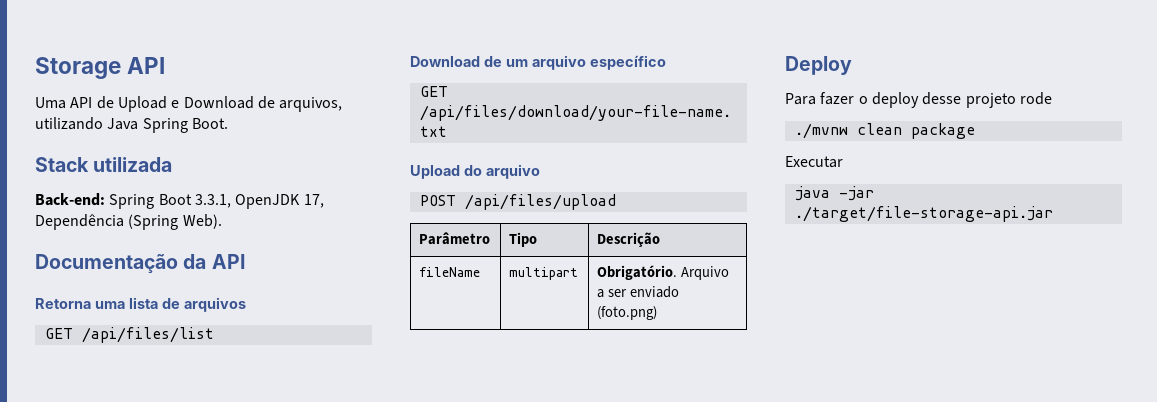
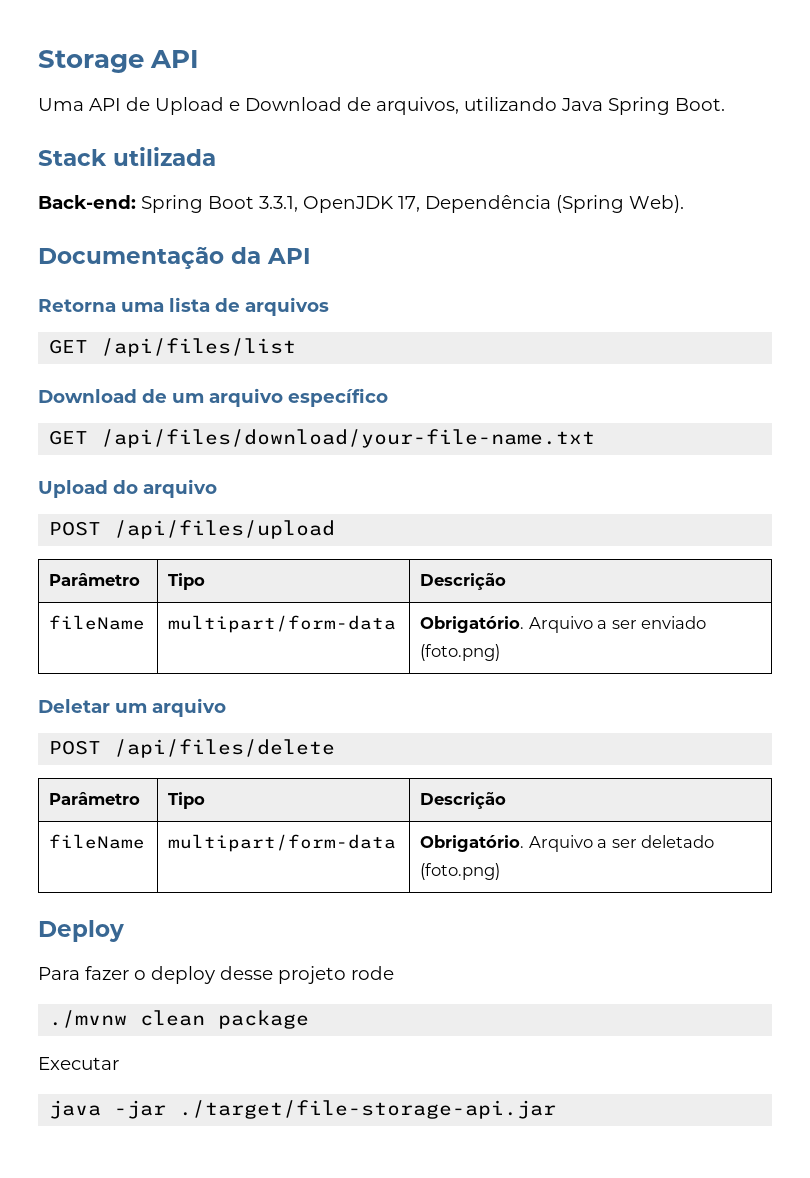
[509,267,579,280] multipart -> [168,615,397,633] multipart/form-data
(658, 313) none -> [38,698,226,717] [49,739,336,758] [49,792,141,805] [168,792,206,809] [420,792,507,809] [49,834,146,849] [168,834,397,852] [420,835,715,852] [420,863,501,880] // Deletar um arquivo // POST /api/files/delete // Parâmetro | Tipo | Descrição // fileName | multipart/form-data | Obrigatório. Arquivo a ser deletado (foto.png)

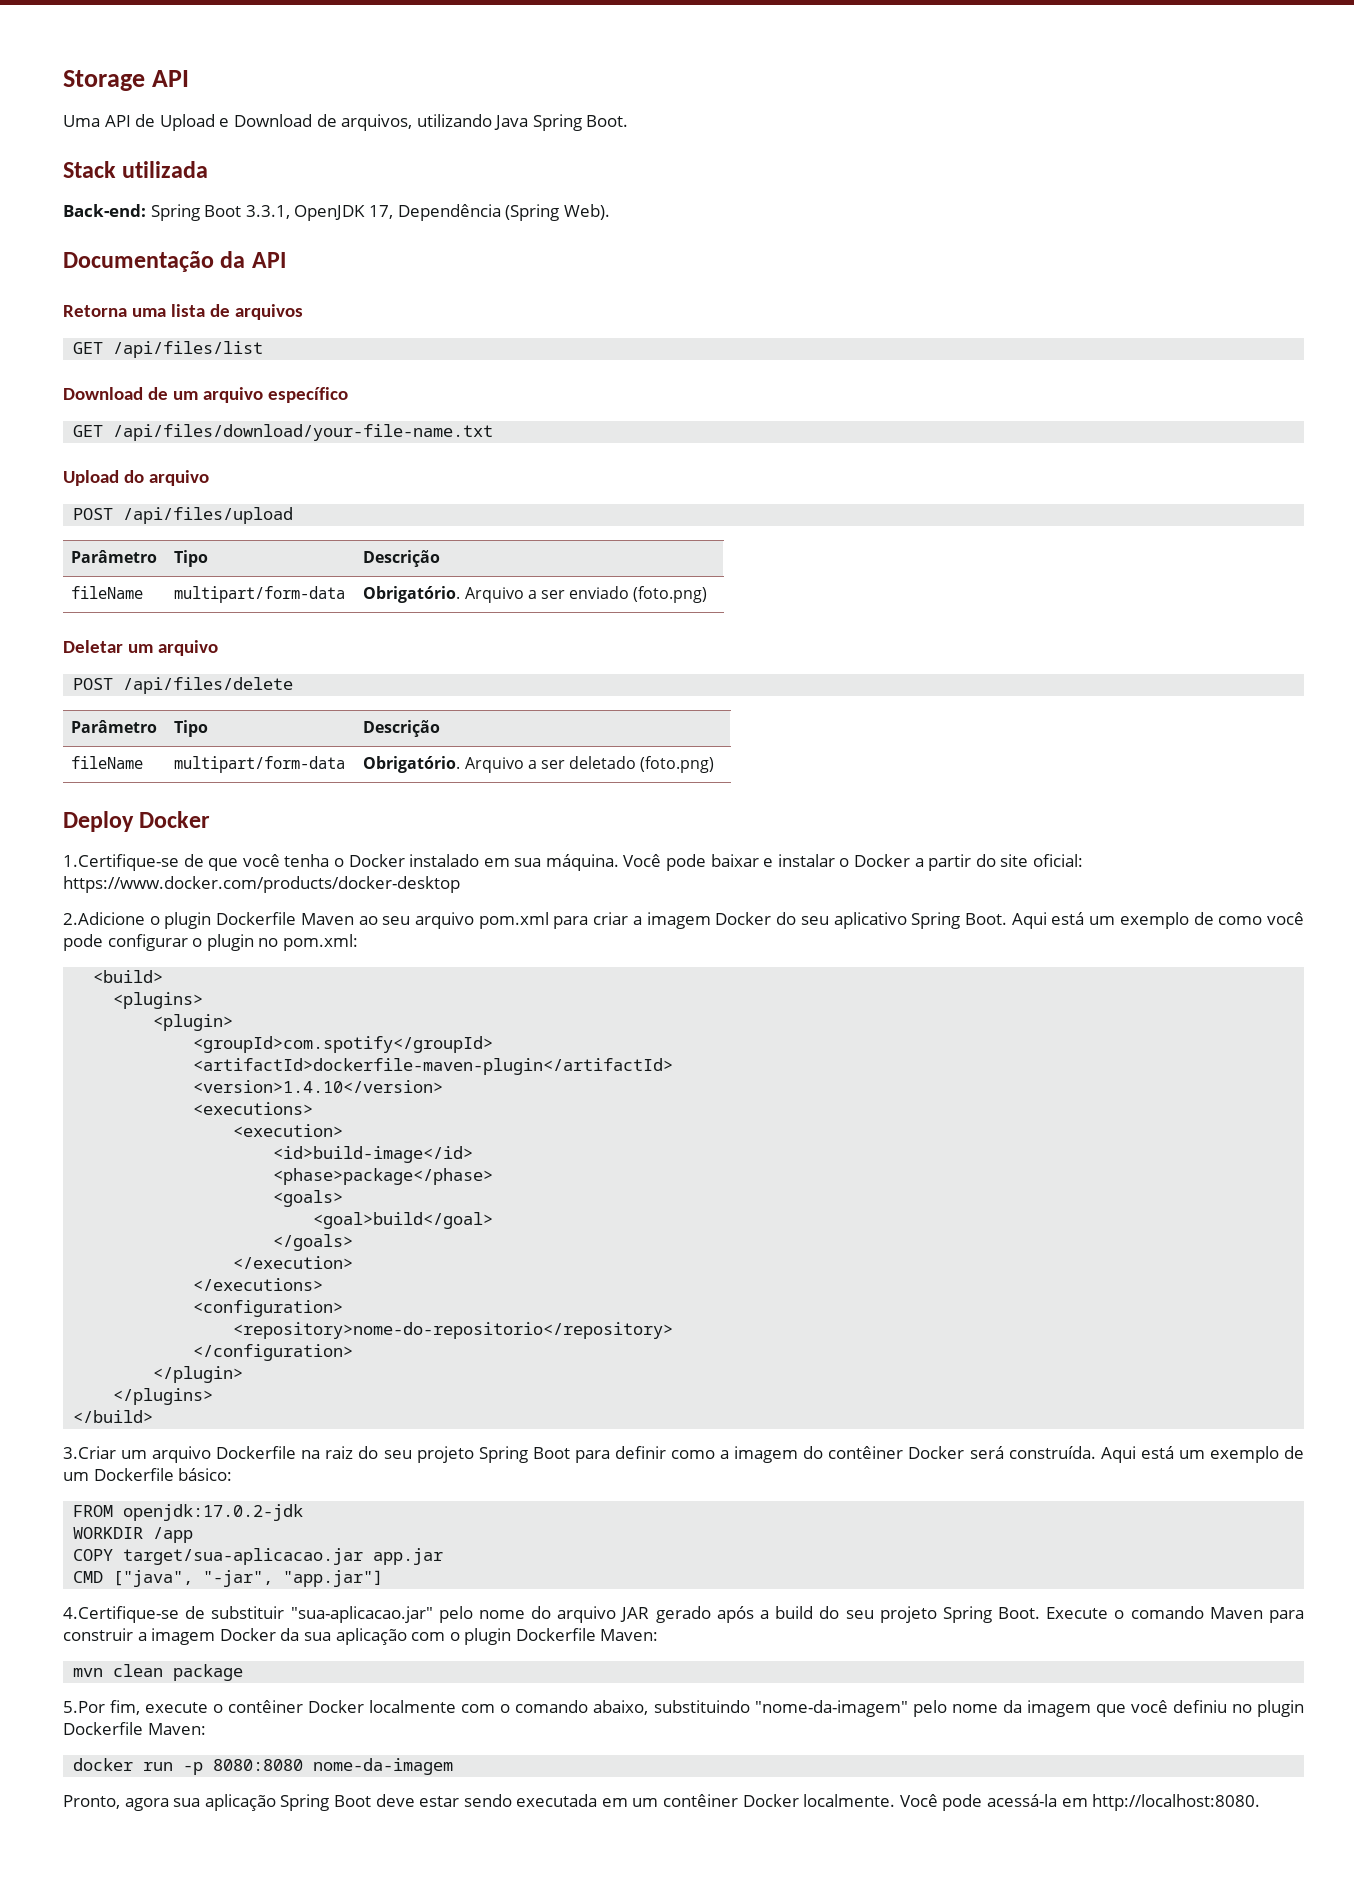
[38,966,394,984] [49,1010,310,1029] [38,1057,119,1070] [49,1100,557,1119] // Para fazer o deploy desse projeto rode // ./mvnw clean package // Executar // java -jar ./target/file-storage-api.jar -> [139,811,211,828] [63,854,1083,871] [63,876,460,893] [63,912,1305,929] [63,934,358,951] [93,970,164,983] [113,992,204,1009] [153,1014,234,1031] [193,1036,494,1053] [193,1058,674,1075] [193,1080,444,1093] [193,1102,314,1115] [233,1124,344,1137] [273,1146,474,1163] [273,1168,494,1185] [273,1190,344,1207] [313,1212,494,1229] [273,1234,354,1251] [233,1256,354,1269] [193,1278,324,1291] [193,1300,344,1317] [233,1322,674,1339] [193,1344,354,1361] [153,1366,244,1383] [113,1388,214,1405] [73,1410,154,1423] [63,1446,1305,1463] [63,1468,233,1481] [73,1504,304,1521] [73,1527,194,1543] [73,1548,444,1565] [73,1570,384,1587] [63,1606,1304,1623] [63,1628,659,1645] [73,1664,244,1681] [63,1700,1304,1717] [63,1722,206,1735] [73,1758,454,1775] [63,1794,1261,1811] Docker // 1.Certifique-se de que você tenha o Docker instalado em sua máquina. Você pode baixar e instalar o Docker a partir do site oficial: https://www.docker.com/products/docker-desktop // 2.Adicione o plugin Dockerfile Maven ao seu arquivo pom.xml para criar a imagem Docker do seu aplicativo Spring Boot. Aqui está um exemplo de como você pode configurar o plugin no pom.xml: // <build> // <plugins> // <plugin> // <groupId>com.spotify</groupId> // <artifactId>dockerfile-maven-plugin</artifactId> // <version>1.4.10</version> // <executions> // <execution> // <id>build-image</id> // <phase>package</phase> // <goals> // <goal>build</goal> // </goals> // </execution> // </executions> // <configuration> // <repository>nome-do-repositorio</repository> // </configuration> // </plugin> // </plugins> // </build> // 3.Criar um arquivo Dockerfile na raiz do seu projeto Spring Boot para definir como a imagem do contêiner Docker será construída. Aqui está um exemplo de um Dockerfile básico: // FROM openjdk:17.0.2-jdk // WORKDIR /app // COPY target/sua-aplicacao.jar app.jar // CMD ["java", "-jar", "app.jar"] // 4.Certifique-se de substituir "sua-aplicacao.jar" pelo nome do arquivo JAR gerado após a build do seu projeto Spring Boot. Execute o comando Maven para construir a imagem Docker da sua aplicação com o plugin Dockerfile Maven: // mvn clean package // 5.Por fim, execute o contêiner Docker localmente com o comando abaixo, substituindo "nome-da-imagem" pelo nome da imagem que você definiu no plugin Dockerfile Maven: // docker run -p 8080:8080 nome-da-imagem // Pronto, agora sua aplicação Spring Boot deve estar sendo executada em um contêiner Docker localmente. Você pode acessá-la em http://localhost:8080.

